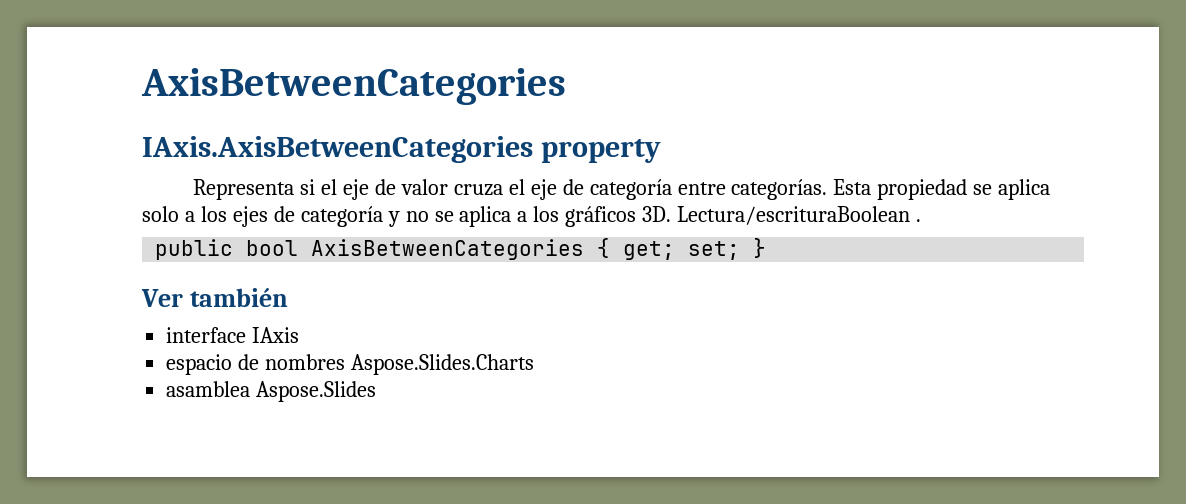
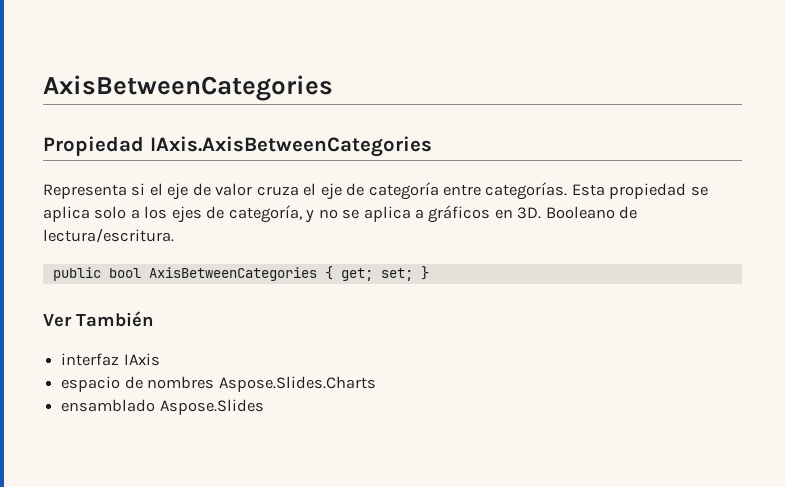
(566, 86) none -> [43,136,144,156] Propiedad
[540,139,661,163] property -> (432, 146) none
[300,206,383,227] categoría -> [228,205,302,223] categoría,
[533,206,922,227] los gráficos 3D. Lectura/escrituraBoolean . -> [428,205,638,223] [43,228,174,243] gráficos en 3D. Booleano de lectura/escritura.
[189,288,288,307] [166,327,247,343] también // interface -> [76,311,154,327] [61,353,120,366] También // interfaz
[166,381,251,397] asamblea -> [61,399,156,412] ensamblado

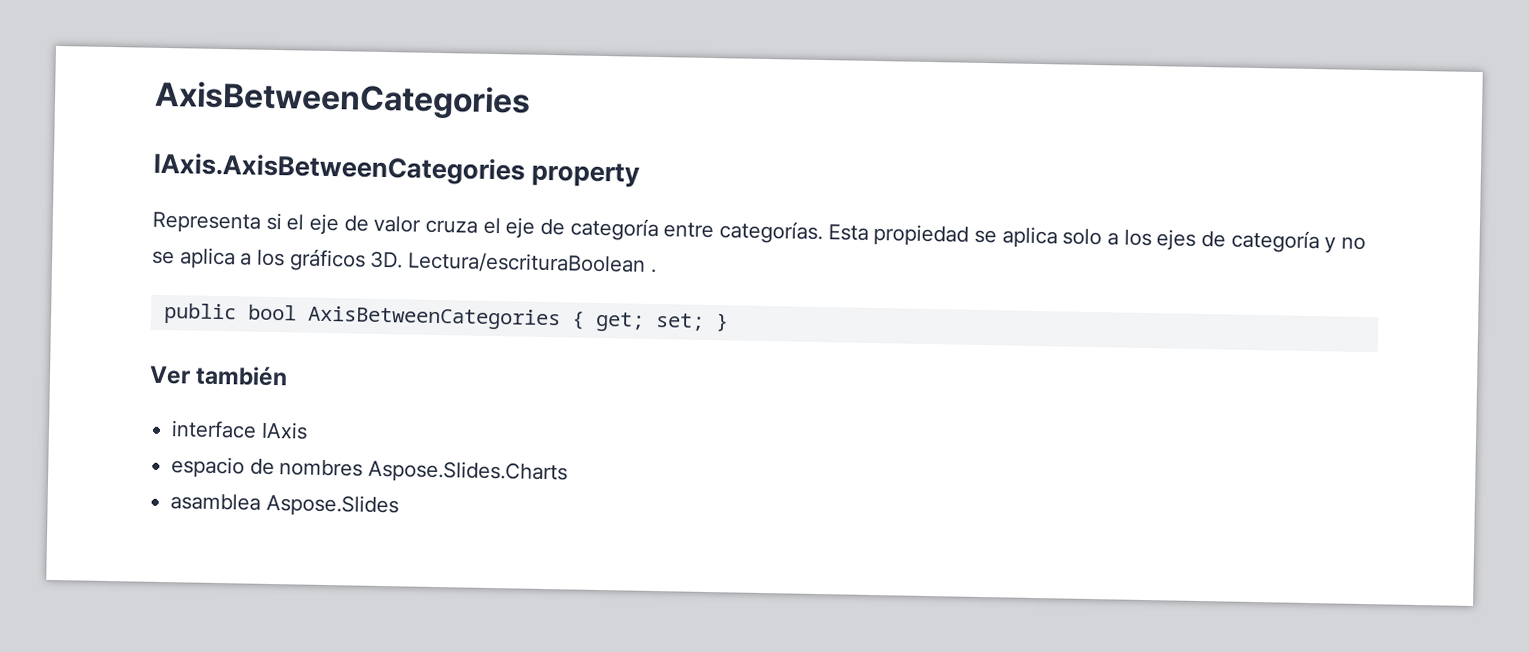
[43,136,144,156] Propiedad -> (531, 100) none
(432, 146) none -> [531,161,641,188] property
[228,205,302,223] categoría, -> [1230,229,1320,254] categoría
[428,205,638,223] [43,228,174,243] gráficos en 3D. Booleano de lectura/escritura. -> [257,248,657,275] los gráficos 3D. Lectura/escrituraBoolean .
[76,311,154,327] [61,353,120,366] También // interfaz -> [195,365,289,387] [171,420,258,439] también // interface
[61,399,156,412] ensamblado -> [170,493,262,511] asamblea

